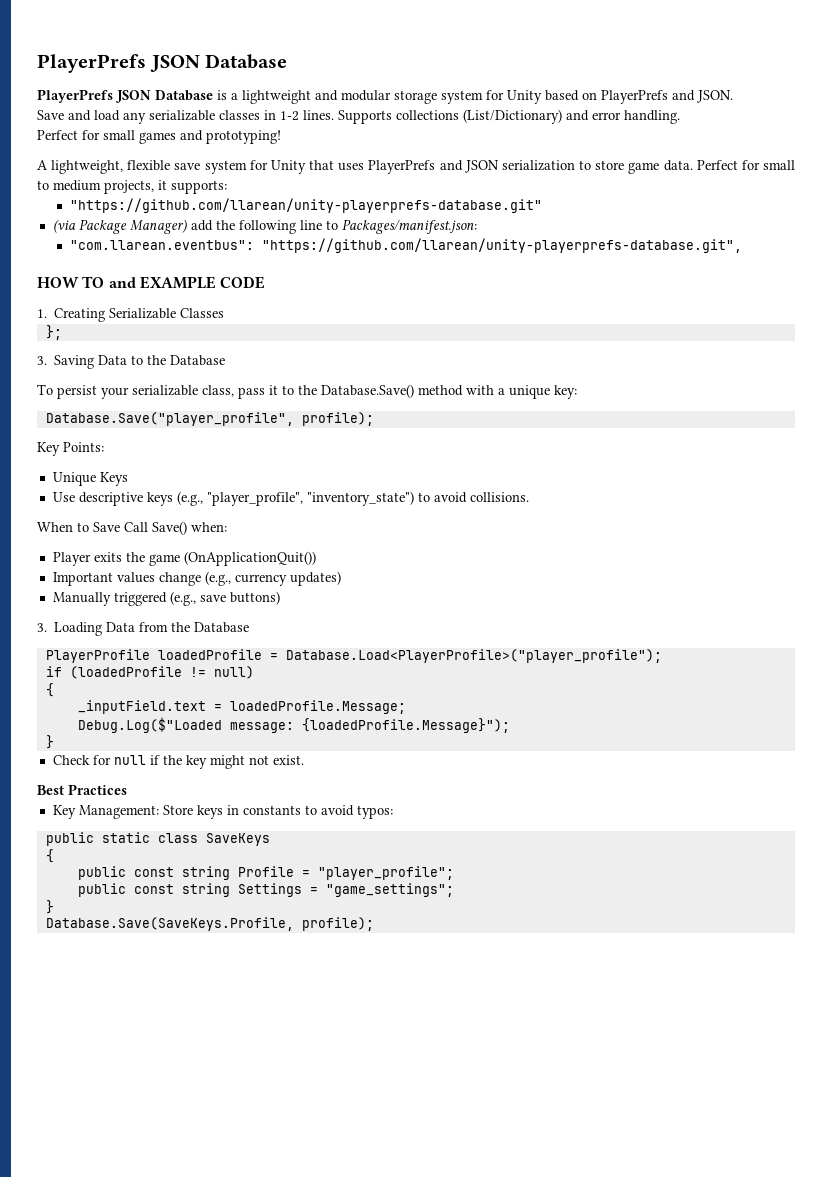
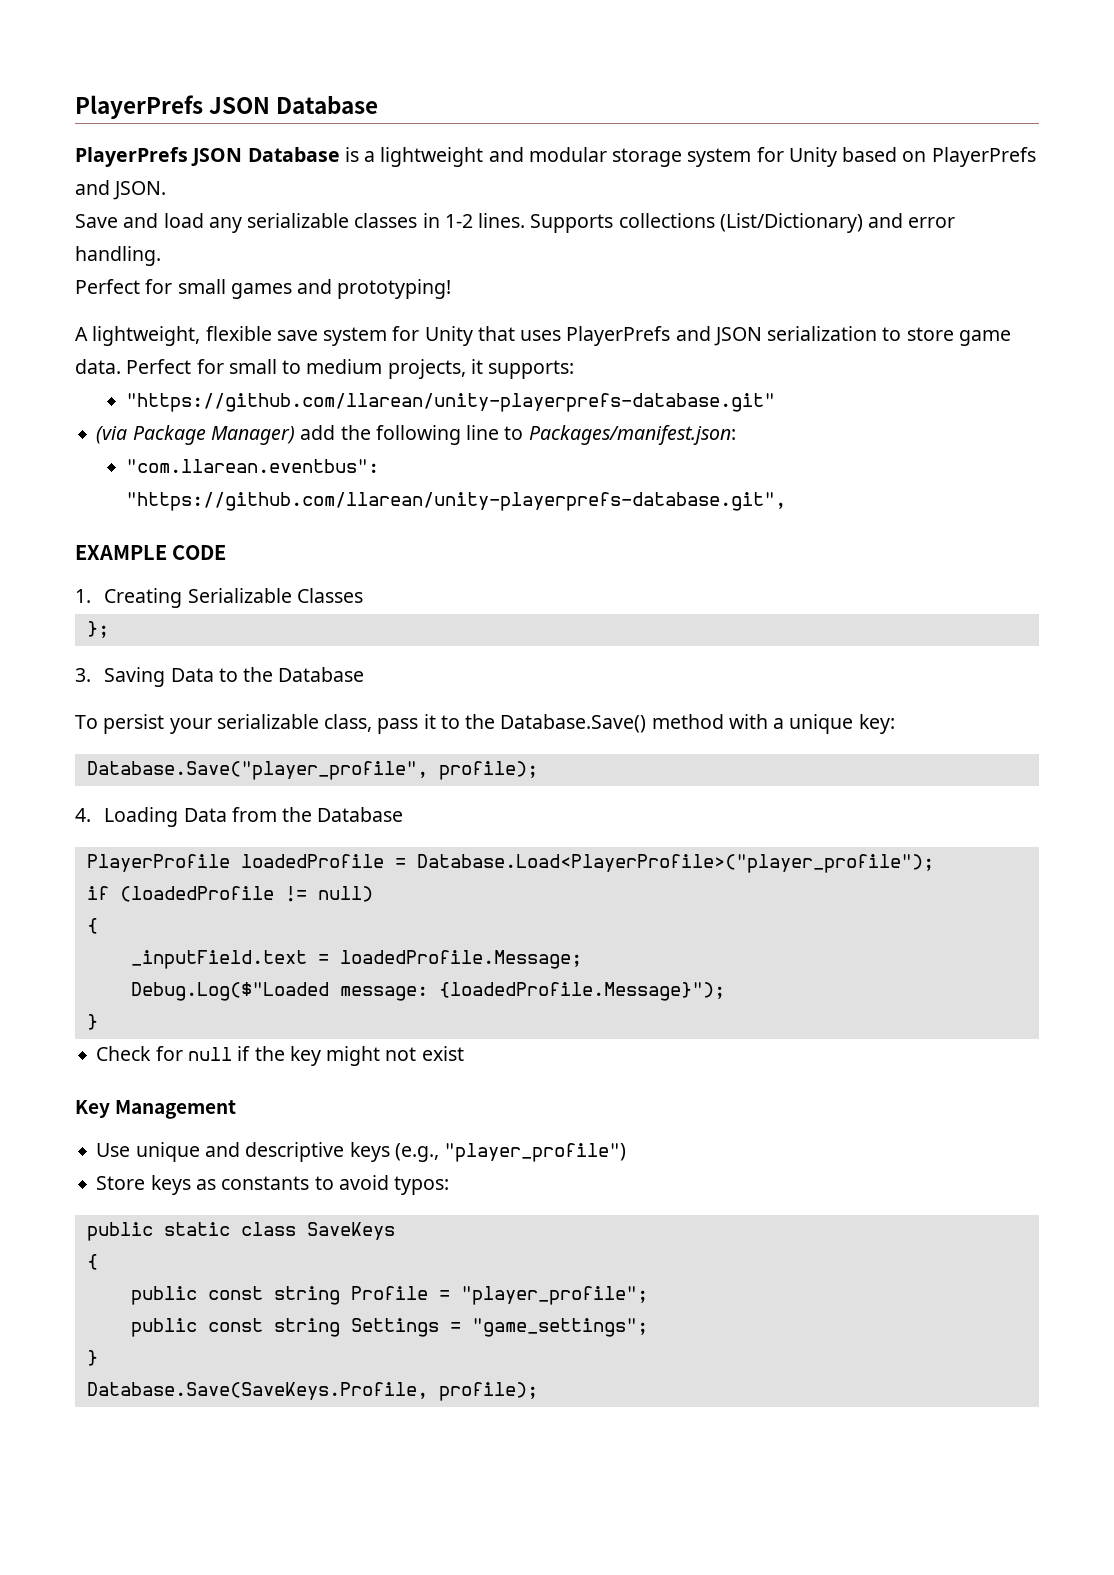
[37,276,136,288] HOW TO and -> (786, 501) none
[37,442,104,456] [52,472,128,486] [52,491,529,506] [37,521,227,535] [52,551,316,566] [52,571,341,586] [52,591,280,606] [37,623,47,632] Key Points: // Unique Keys // Use descriptive keys (e.g., "player_profile", "inventory_state") to avoid collisions. // When to Save Call Save() when: // Player exits the game (OnApplicationQuit()) // Important values change (e.g., currency updates) // Manually triggered (e.g., save buttons) // 3. -> [75,808,91,822] 4.
[272,755,304,765] [37,784,127,795] [52,805,159,819] exist. // Best Practices // Key Management: -> [421,1046,464,1061] [75,1100,237,1119] [96,1142,627,1162] exist // Key Management // Use unique and descriptive keys (e.g., "player_profile") //
[226,805,239,815] in -> [195,1179,216,1190] as

